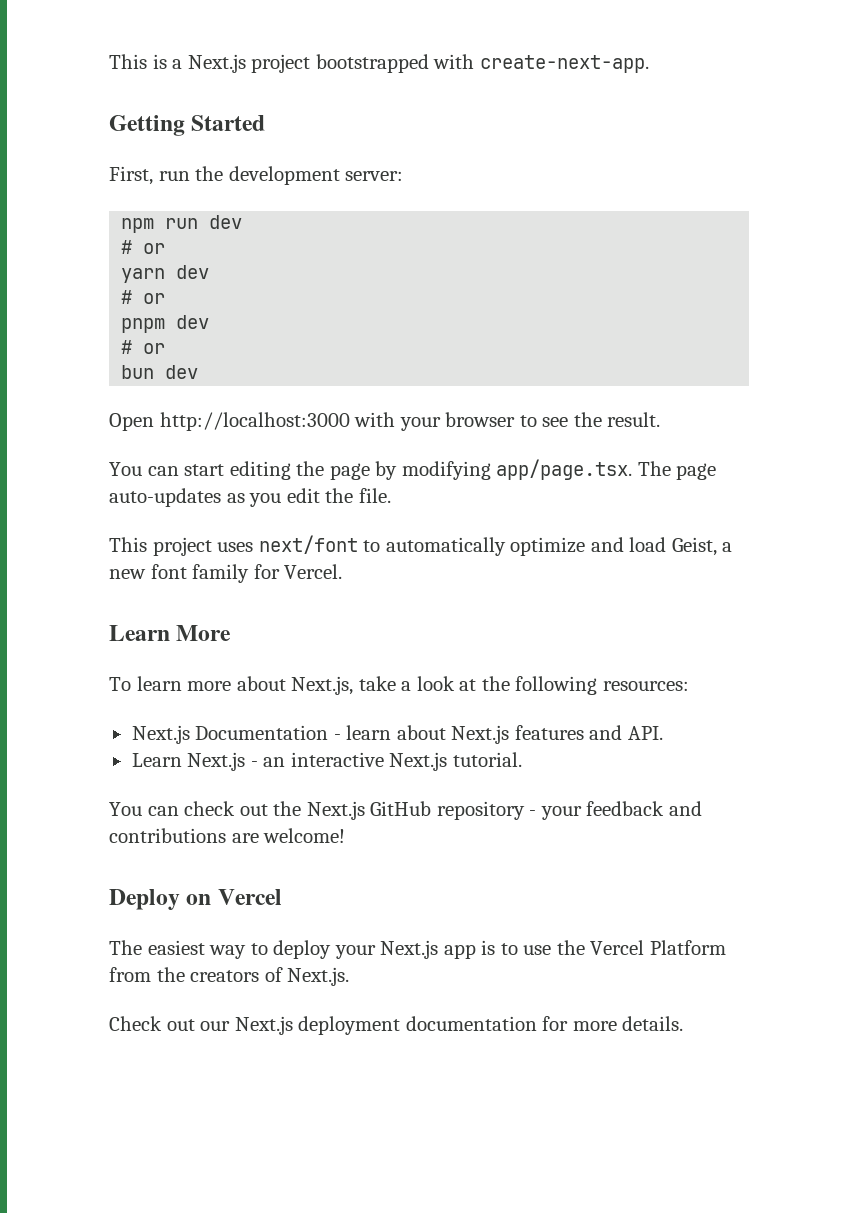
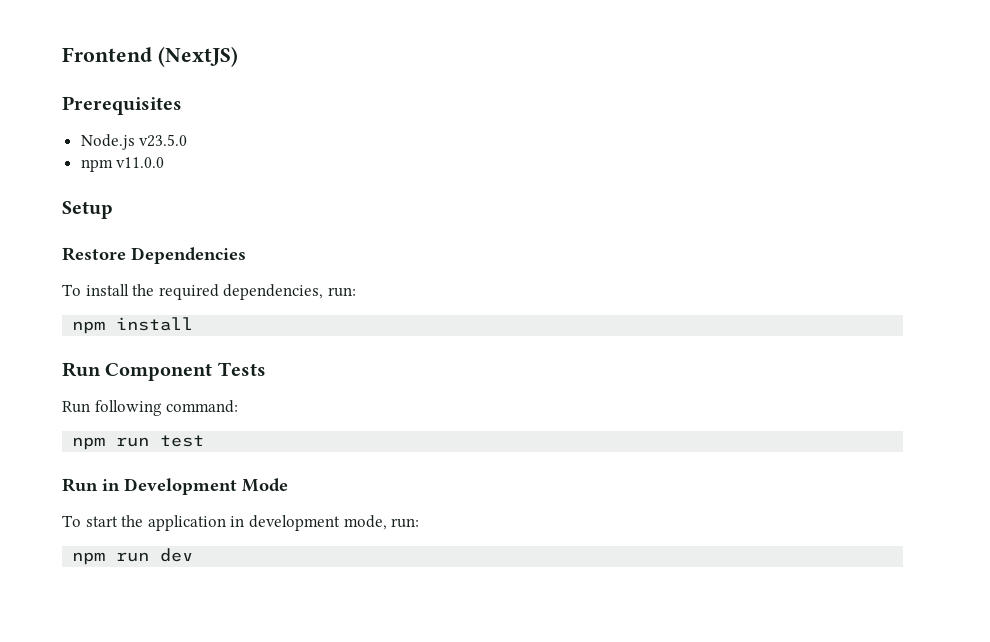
[109,54,649,73] [109,115,266,136] [109,166,404,185] [121,215,243,233] [121,240,166,254] [121,265,210,283] [121,290,166,304] [121,315,210,333] [121,340,166,354] [121,365,199,379] [109,412,661,431] [109,459,717,480] [109,488,391,507] [109,535,733,556] [109,564,343,583] [109,625,232,641] [109,676,689,695] [131,725,663,744] [131,752,522,771] [109,801,702,820] [109,828,346,843] [109,889,282,910] [109,940,726,959] [109,967,350,986] [109,1016,684,1035] This is a Next.js project bootstrapped with create-next-app. // Getting Started // First, run the development server: // npm run dev // # or // yarn dev // # or // pnpm dev // # or // bun dev // Open http://localhost:3000 with your browser to see the result. // You can start editing the page by modifying app/page.tsx. The page auto-updates as you edit the file. // This project uses next/font to automatically optimize and load Geist, a new font family for Vercel. // Learn More // To learn more about Next.js, take a look at the following resources: // Next.js Documentation - learn about Next.js features and API. // Learn Next.js - an interactive Next.js tutorial. // You can check out the Next.js GitHub repository - your feedback and contributions are welcome! // Deploy on Vercel // The easiest way to deploy your Next.js app is to use the Vercel Platform from the creators of Next.js. // Check out our Next.js deployment documentation for more details. -> [62,46,238,67] [62,96,182,115] [80,134,188,150] [80,157,165,172] [62,201,113,219] [62,247,246,264] [62,284,356,300] [72,317,194,334] [62,362,266,381] [62,400,239,416] [72,435,205,450] [62,478,288,495] [62,515,420,531] [72,548,194,565] Frontend (NextJS) // Prerequisites // Node.js v23.5.0 // npm v11.0.0 // Setup // Restore Dependencies // To install the required dependencies, run: // npm install // Run Component Tests // Run following command: // npm run test // Run in Development Mode // To start the application in development mode, run: // npm run dev

